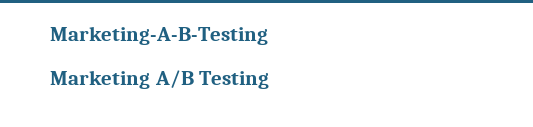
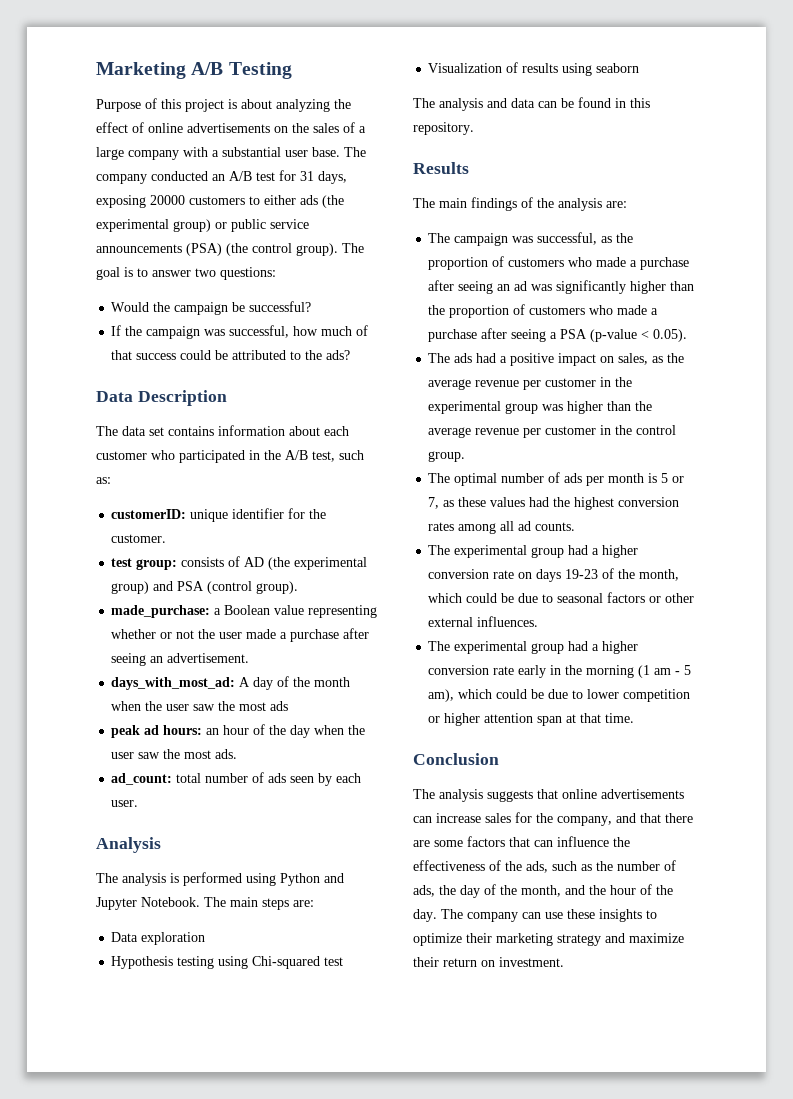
[50,26,268,45] Marketing-A-B-Testing // -> (96, 70) none
(270, 80) none -> [96,98,351,112] [96,122,366,133] [96,147,366,160] [96,170,347,184] [96,195,344,208] [96,219,309,232] [96,243,364,256] [96,267,276,280] [111,301,312,315] [111,325,369,339] [111,350,351,360] [96,390,227,406] [96,425,349,436] [96,450,364,463] [96,477,111,484] [111,508,327,522] [111,534,167,543] [111,556,368,570] [111,581,299,594] [111,605,378,618] [111,628,370,642] [111,653,250,666] [111,676,351,690] [111,701,289,711] [111,724,366,738] [111,749,238,759] [111,772,362,786] [111,800,139,807] [96,837,161,853] [96,872,344,886] [96,897,314,910] [111,932,206,945] [111,956,344,969] [428,62,640,76] [413,97,650,111] [413,122,474,135] [413,162,469,174] [413,197,627,211] [428,232,634,246] [428,256,690,270] [428,280,695,294] [428,304,659,318] [428,328,688,342] [428,353,685,366] [428,377,633,390] [428,401,653,414] [428,425,677,438] [428,451,466,462] [428,472,685,486] [428,497,680,510] [428,521,576,534] [428,545,639,558] [428,568,680,582] [428,592,695,603] [428,616,539,627] [428,641,639,654] [428,665,692,678] [428,689,691,702] [428,713,635,726] [413,753,499,765] [413,789,684,802] [413,812,693,826] [413,836,630,847] [413,860,676,873] [413,884,673,898] [413,909,657,922] [413,933,684,946] [413,957,564,967] // Purpose of this project is about analyzing the effect of online advertisements on the sales of a large company with a substantial user base. The company conducted an A/B test for 31 days, exposing 20000 customers to either ads (the experimental group) or public service announcements (PSA) (the control group). The goal is to answer two questions: // Would the campaign be successful? // If the campaign was successful, how much of that success could be attributed to the ads? // Data Description // The data set contains information about each customer who participated in the A/B test, such as: // customerID: unique identifier for the customer. // test group: consists of AD (the experimental group) and PSA (control group). // made_purchase: a Boolean value representing whether or not the user made a purchase after seeing an advertisement. // days_with_most_ad: A day of the month when the user saw the most ads // peak ad hours: an hour of the day when the user saw the most ads. // ad_count: total number of ads seen by each user. // Analysis // The analysis is performed using Python and Jupyter Notebook. The main steps are: // Data exploration // Hypothesis testing using Chi-squared test // Visualization of results using seaborn // The analysis and data can be found in this repository. // Results // The main findings of the analysis are: // The campaign was successful, as the proportion of customers who made a purchase after seeing an ad was significantly higher than the proportion of customers who made a purchase after seeing a PSA (p-value < 0.05). // The ads had a positive impact on sales, as the average revenue per customer in the experimental group was higher than the average revenue per customer in the control group. // The optimal number of ads per month is 5 or 7, as these values had the highest conversion rates among all ad counts. // The experimental group had a higher conversion rate on days 19-23 of the month, which could be due to seasonal factors or other external influences. // The experimental group had a higher conversion rate early in the morning (1 am - 5 am), which could be due to lower competition or higher attention span at that time. // Conclusion // The analysis suggests that online advertisements can increase sales for the company, and that there are some factors that can influence the effectiveness of the ads, such as the number of ads, the day of the month, and the hour of the day. The company can use these insights to optimize their marketing strategy and maximize their return on investment.

